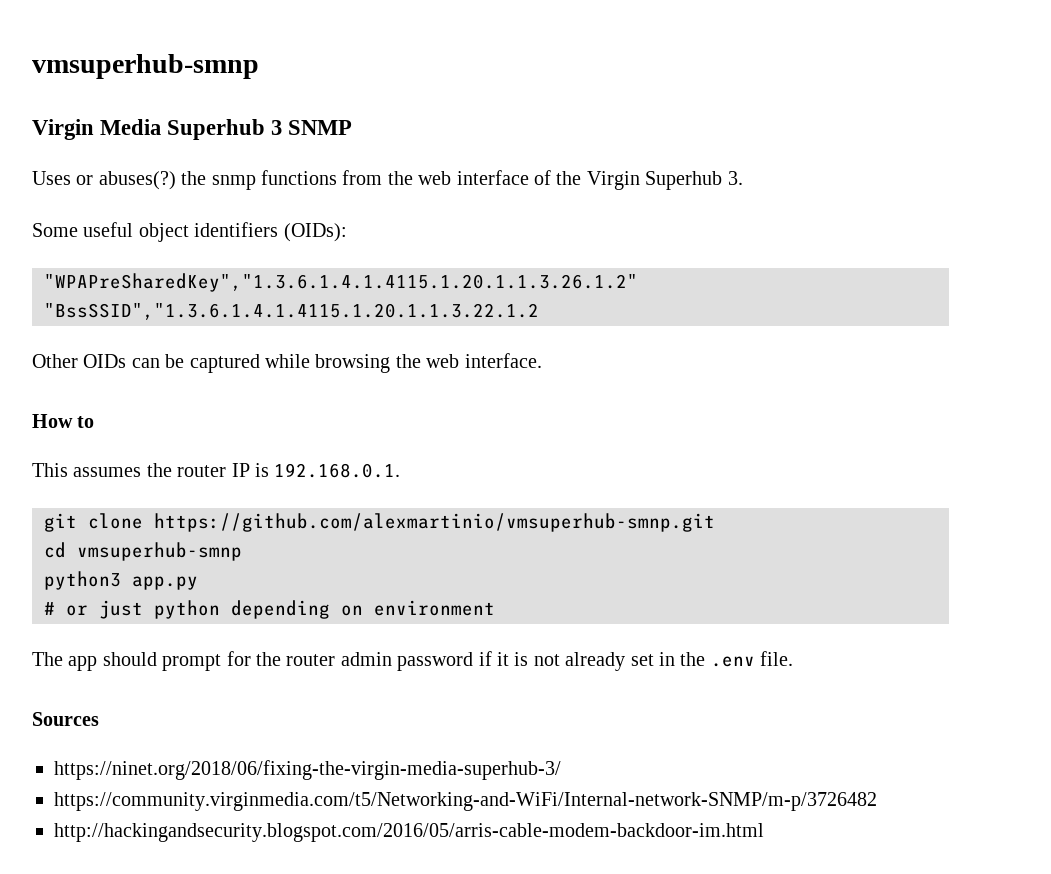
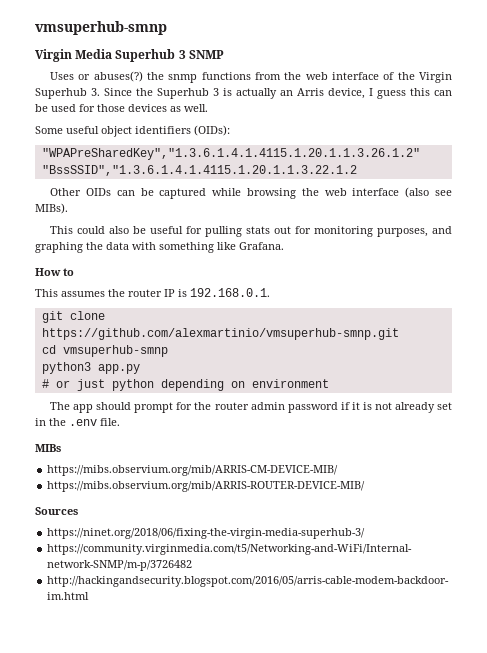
(743, 178) none -> [104,88,452,99] [35,104,208,112] Since the Superhub 3 is actually an Arris device, I guess this can be used for those devices as well.
[464,353,542,368] interface. -> [352,187,453,198] [35,203,68,214] [50,226,452,237] [35,242,284,253] interface (also see MIBs). // This could also be useful for pulling stats out for monitoring purposes, and graphing the data with something like Grafana.
(794, 658) none -> [35,444,61,452] [47,465,339,476] [47,481,366,492] // MIBs // https://mibs.observium.org/mib/ARRIS-CM-DEVICE-MIB/ // https://mibs.observium.org/mib/ARRIS-ROUTER-DEVICE-MIB/

